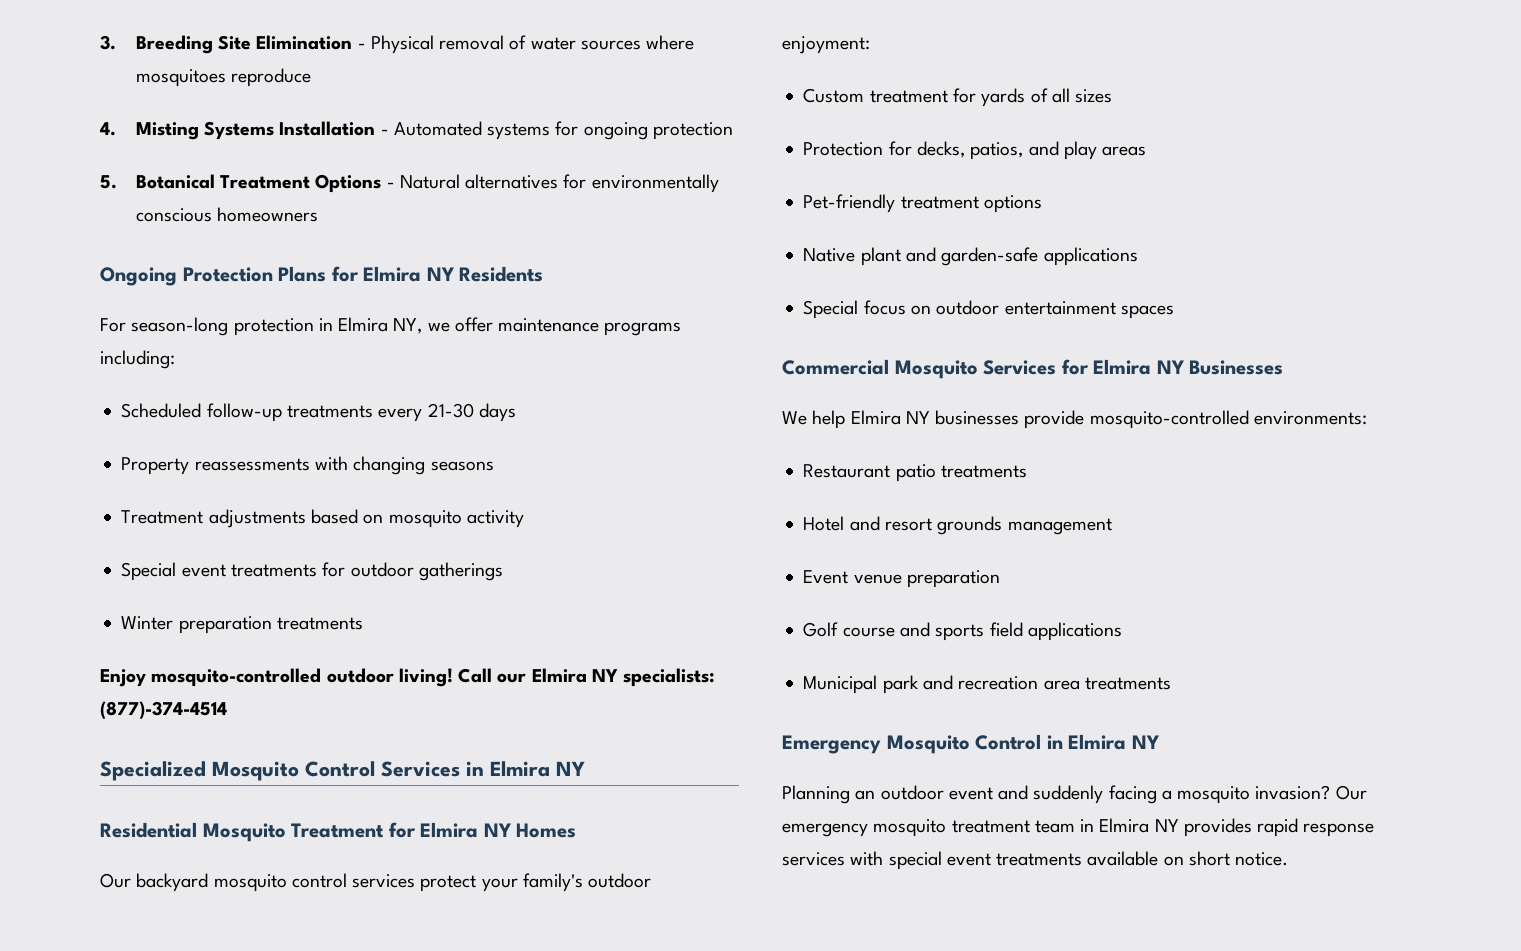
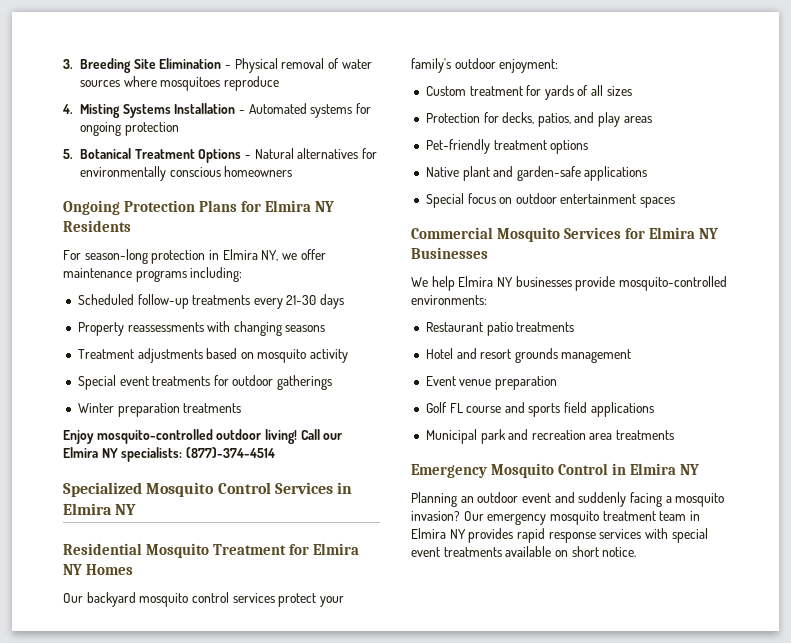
(839, 629) none -> [449,403,464,413] FL

